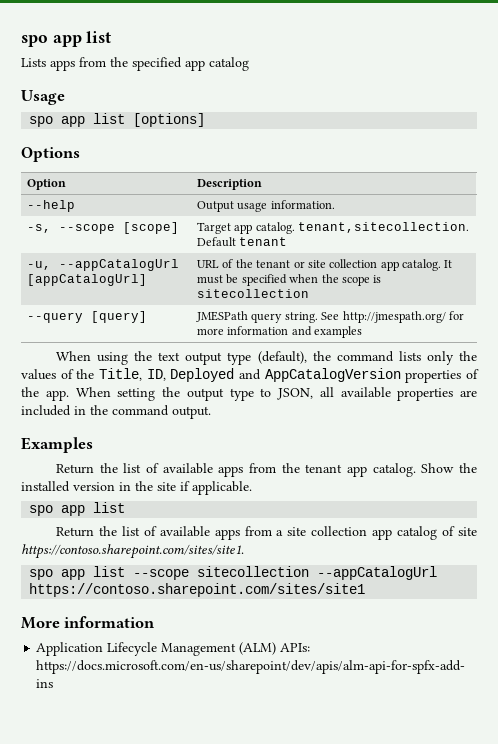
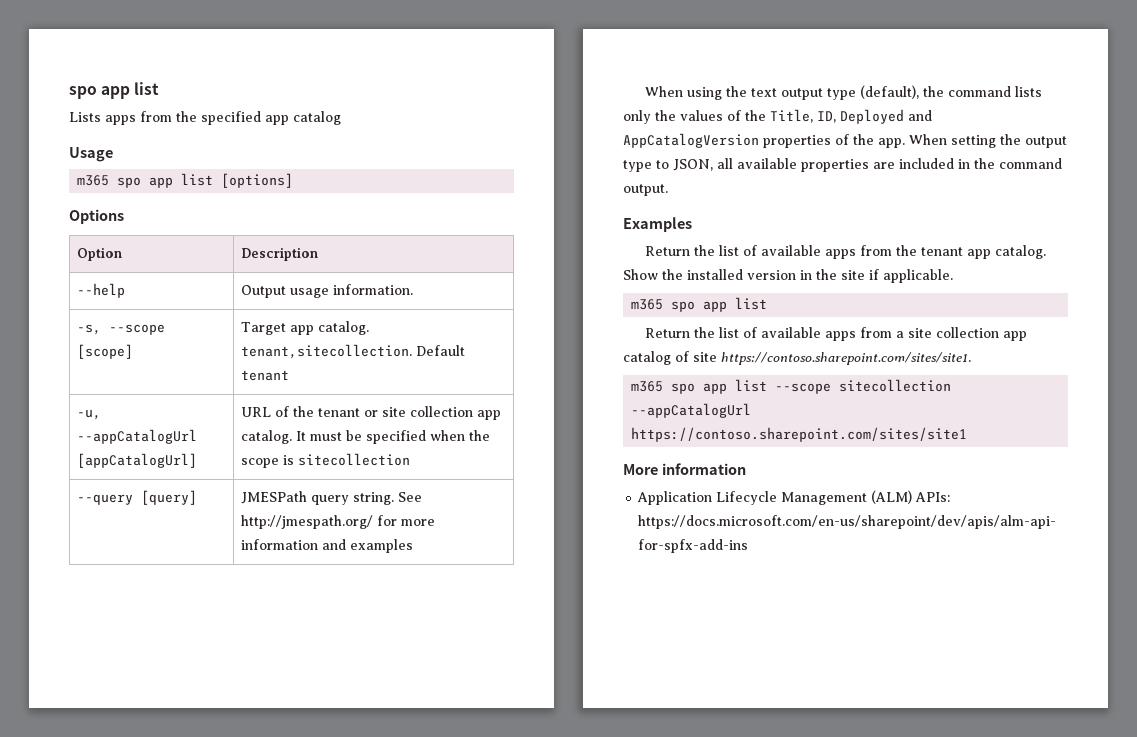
(65, 97) none -> [77,175,110,186] m365
(252, 488) none -> [631,299,664,310] m365
(244, 551) none -> [631,381,664,392] m365

